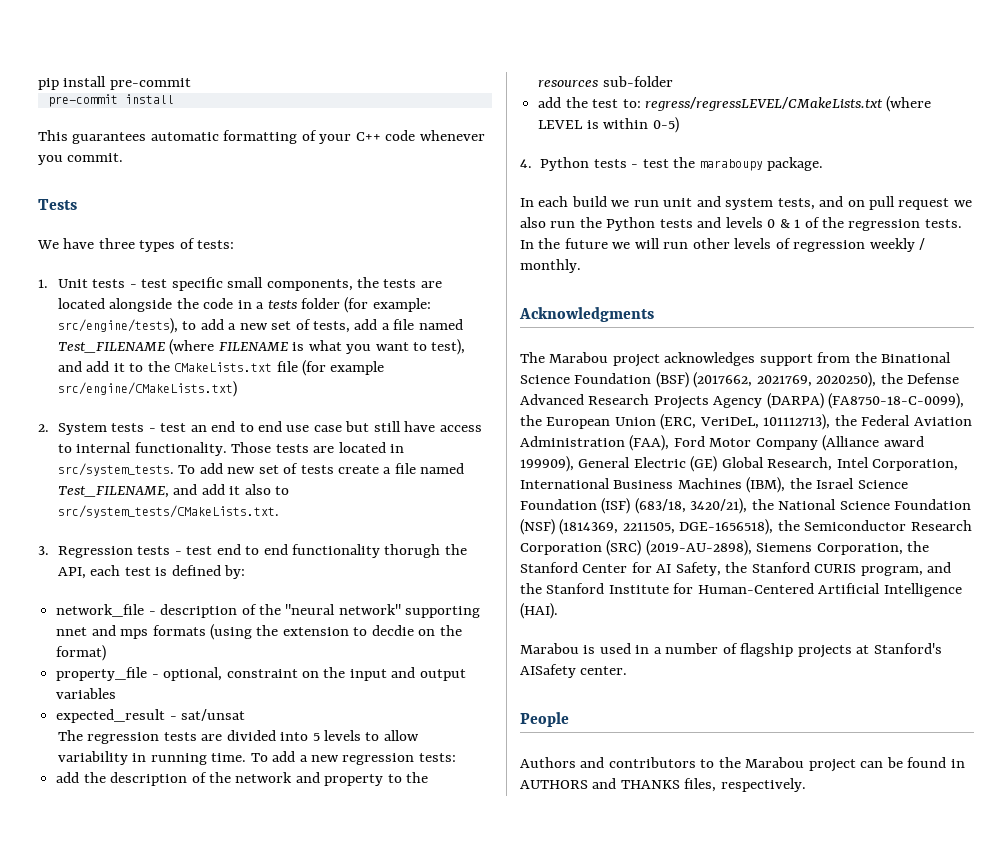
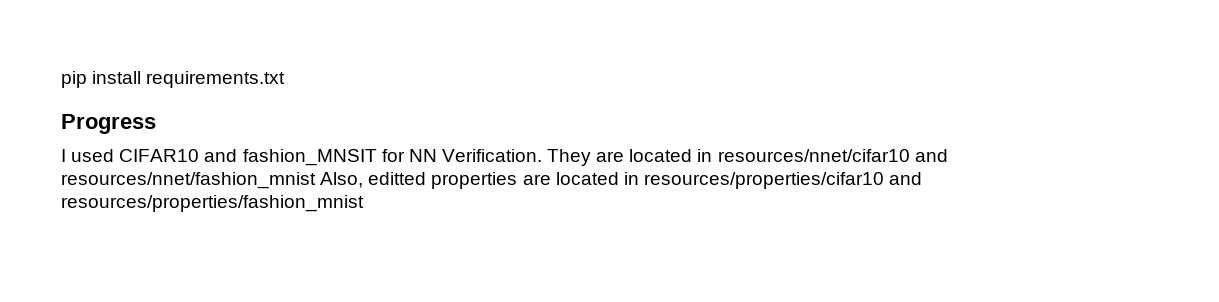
[109,78,191,90] [47,94,174,107] [38,130,485,144] [38,153,124,165] [38,199,77,210] [37,238,235,252] [38,277,442,291] [57,297,431,313] [57,318,463,334] [57,339,466,355] [57,360,385,376] [57,381,237,397] [38,421,482,435] [57,442,404,456] [57,463,465,476] [57,484,290,498] [57,505,279,518] [38,544,467,558] [57,565,246,579] [56,604,481,618] [56,624,462,640] [56,645,107,661] [56,667,466,681] [56,688,117,699] [56,709,246,723] [57,730,419,744] [57,751,456,765] [56,772,429,786] [538,76,673,87] [538,96,932,112] [538,117,679,133] [520,157,823,171] [520,196,972,210] [520,217,962,231] [520,238,926,252] [520,259,581,273] [519,307,654,322] [520,352,952,367] [520,372,960,388] [520,393,965,409] [520,414,972,430] [520,435,924,451] [520,456,959,472] [520,477,908,493] [520,498,972,514] [520,519,972,535] [520,540,930,556] [520,562,952,576] [520,583,962,597] [520,603,558,619] [520,643,942,658] [520,664,628,678] [520,712,569,727] [520,757,965,772] [520,778,806,792] pre-commit // pre-commit install // This guarantees automatic formatting of your C++ code whenever you commit. // Tests // We have three types of tests: // 1. Unit tests - test specific small components, the tests are located alongside the code in a tests folder (for example: src/engine/tests), to add a new set of tests, add a file named Test_FILENAME (where FILENAME is what you want to test), and add it to the CMakeLists.txt file (for example src/engine/CMakeLists.txt) // 2. System tests - test an end to end use case but still have access to internal functionality. Those tests are located in src/system_tests. To add new set of tests create a file named Test_FILENAME, and add it also to src/system_tests/CMakeLists.txt. // 3. Regression tests - test end to end functionality thorugh the API, each test is defined by: // network_file - description of the "neural network" supporting nnet and mps formats (using the extension to decdie on the format) // property_file - optional, constraint on the input and output variables // expected_result - sat/unsat // The regression tests are divided into 5 levels to allow variability in running time. To add a new regression tests: // add the description of the network and property to the resources sub-folder // add the test to: regress/regressLEVEL/CMakeLists.txt (where LEVEL is within 0-5) // 4. Python tests - test the maraboupy package. // In each build we run unit and system tests, and on pull request we also run the Python tests and levels 0 & 1 of the regression tests. In the future we will run other levels of regression weekly / monthly. // Acknowledgments // The Marabou project acknowledges support from the Binational Science Foundation (BSF) (2017662, 2021769, 2020250), the Defense Advanced Research Projects Agency (DARPA) (FA8750-18-C-0099), the European Union (ERC, VeriDeL, 101112713), the Federal Aviation Administration (FAA), Ford Motor Company (Alliance award 199909), General Electric (GE) Global Research, Intel Corporation, International Business Machines (IBM), the Israel Science Foundation (ISF) (683/18, 3420/21), the National Science Foundation (NSF) (1814369, 2211505, DGE-1656518), the Semiconductor Research Corporation (SRC) (2019-AU-2898), Siemens Corporation, the Stanford Center for AI Safety, the Stanford CURIS program, and the Stanford Institute for Human-Centered Artificial Intelligence (HAI). // Marabou is used in a number of flagship projects at Stanford's AISafety center. // People // Authors and contributors to the Marabou project can be found in AUTHORS and THANKS files, respectively. -> [146,71,286,88] [61,114,156,134] [61,149,948,166] [61,172,923,189] [61,195,364,212] requirements.txt // Progress // I used CIFAR10 and fashion_MNSIT for NN Verification. They are located in resources/nnet/cifar10 and resources/nnet/fashion_mnist Also, editted properties are located in resources/properties/cifar10 and resources/properties/fashion_mnist

